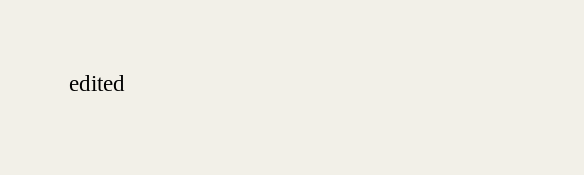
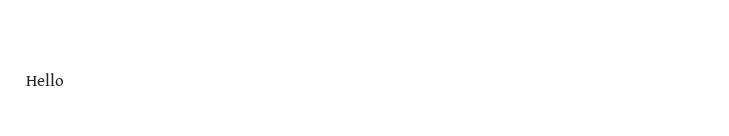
[69,75,125,91] edited -> [26,73,64,86] Hello

